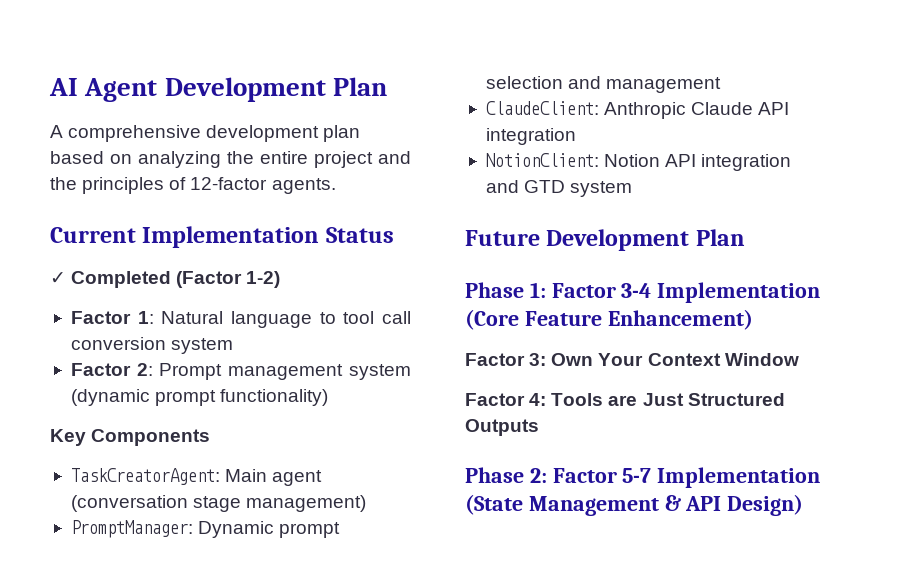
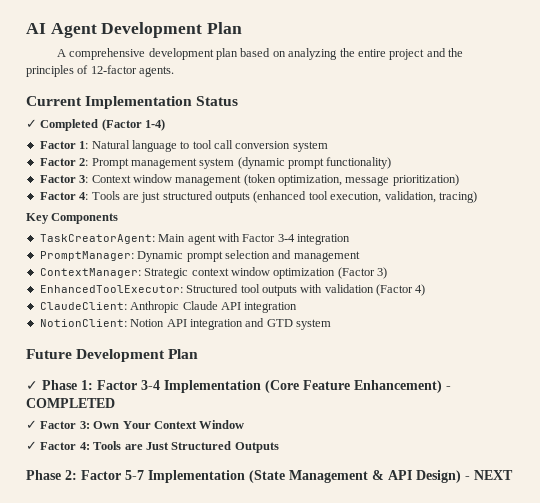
[246,271,281,288] 1-2) -> [145,119,166,131] 1-4)
(329, 397) none -> [39,174,459,186] [39,191,477,203] // Factor 3: Context window management (token optimization, message prioritization) // Factor 4: Tools are just structured outputs (enhanced tool execution, validation, tracing)
[70,495,367,512] (conversation stage management) -> [217,233,350,245] with Factor 3-4 integration
(722, 85) none -> [39,267,387,279] [39,284,426,296] // ContextManager: Strategic context window optimization (Factor 3) // EnhancedToolExecutor: Structured tool outputs with validation (Factor 4)
(745, 237) none -> [26,381,38,390] ✓
(753, 319) // -> [446,386,451,390] [26,398,115,408] [26,420,37,429] - COMPLETED // ✓
(799, 359) none -> [26,441,37,450] ✓
(804, 505) none -> [465,470,513,480] - NEXT

